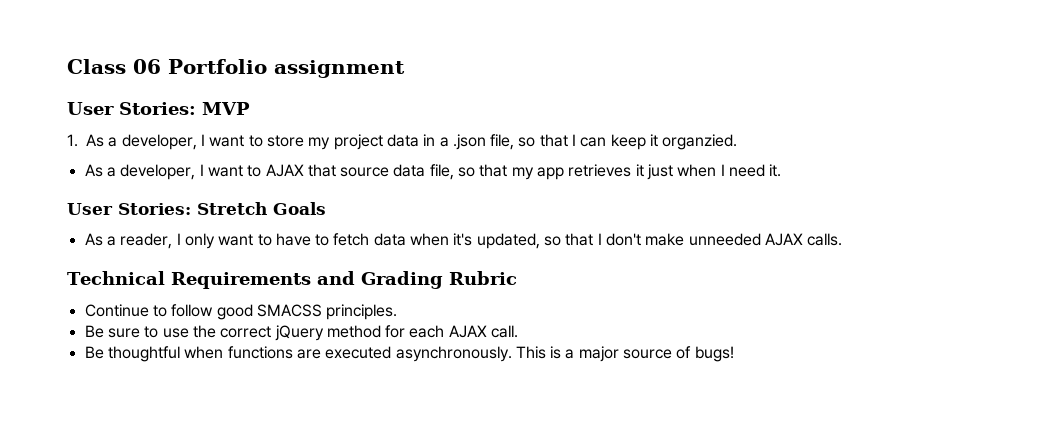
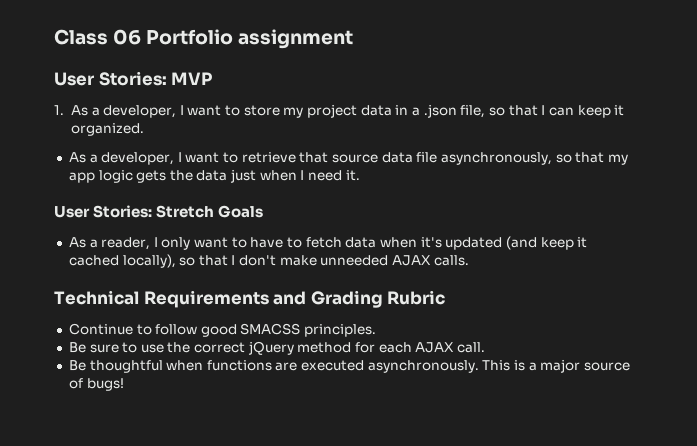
[662,134,738,150] [84,164,304,180] organzied. // As a developer, I want to AJAX -> [70,123,144,136] [68,152,296,165] organized. // As a developer, I want to retrieve
[429,164,454,180] file, -> [416,152,552,165] file asynchronously,
[568,164,644,177] retrieves it -> [98,170,228,183] logic gets the data
[476,233,540,249] updated, -> [445,236,588,250] [68,254,176,268] updated (and keep it cached locally),

